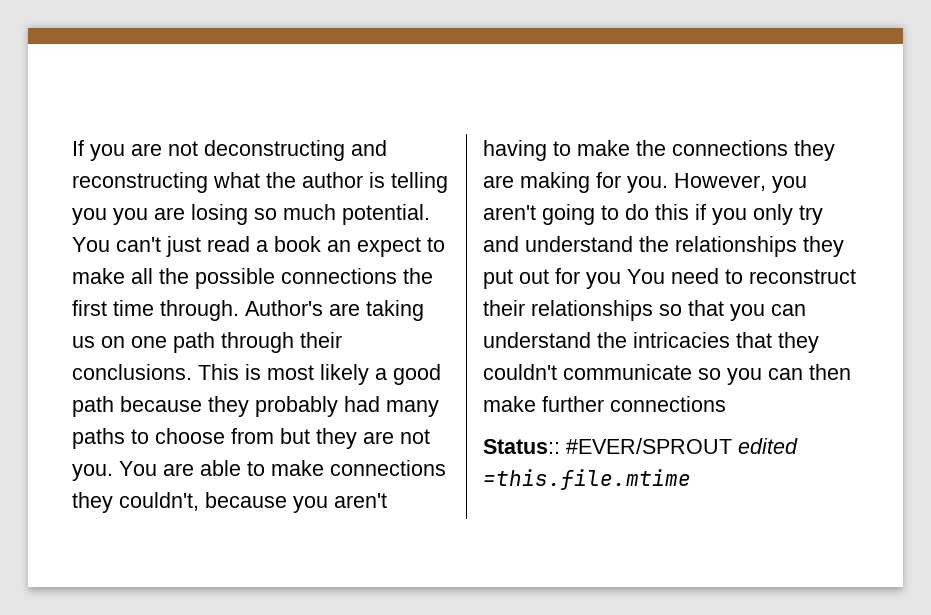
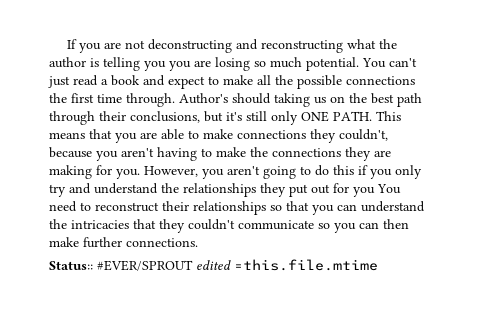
[327,240,351,252] an -> [143,75,165,86] and
[329,303,360,316] are -> [232,93,271,104] should
[131,336,167,348] one -> [349,93,394,104] the best
[72,364,441,385] [72,396,439,417] [72,428,430,449] [72,461,157,481] conclusions. This is most likely a good path because they probably had many paths to choose from but they are not you. You -> [130,111,401,125] [49,129,137,143] conclusions, but it's still only ONE PATH. This means that you
[610,396,726,412] connections -> [126,238,198,247] connections.

